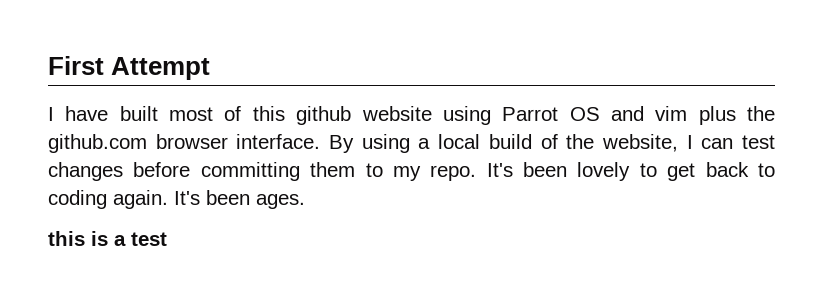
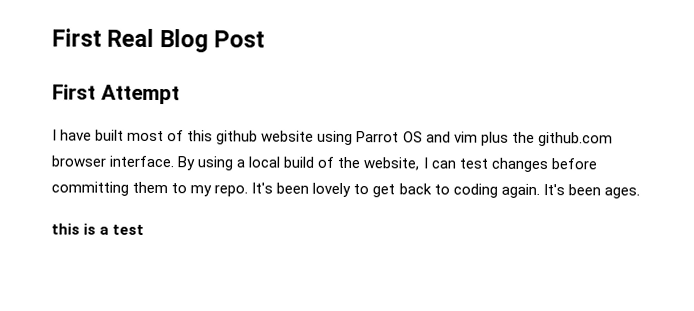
[48,56,104,75] First -> [52,28,266,53] [52,84,96,100] First Real Blog Post // First

